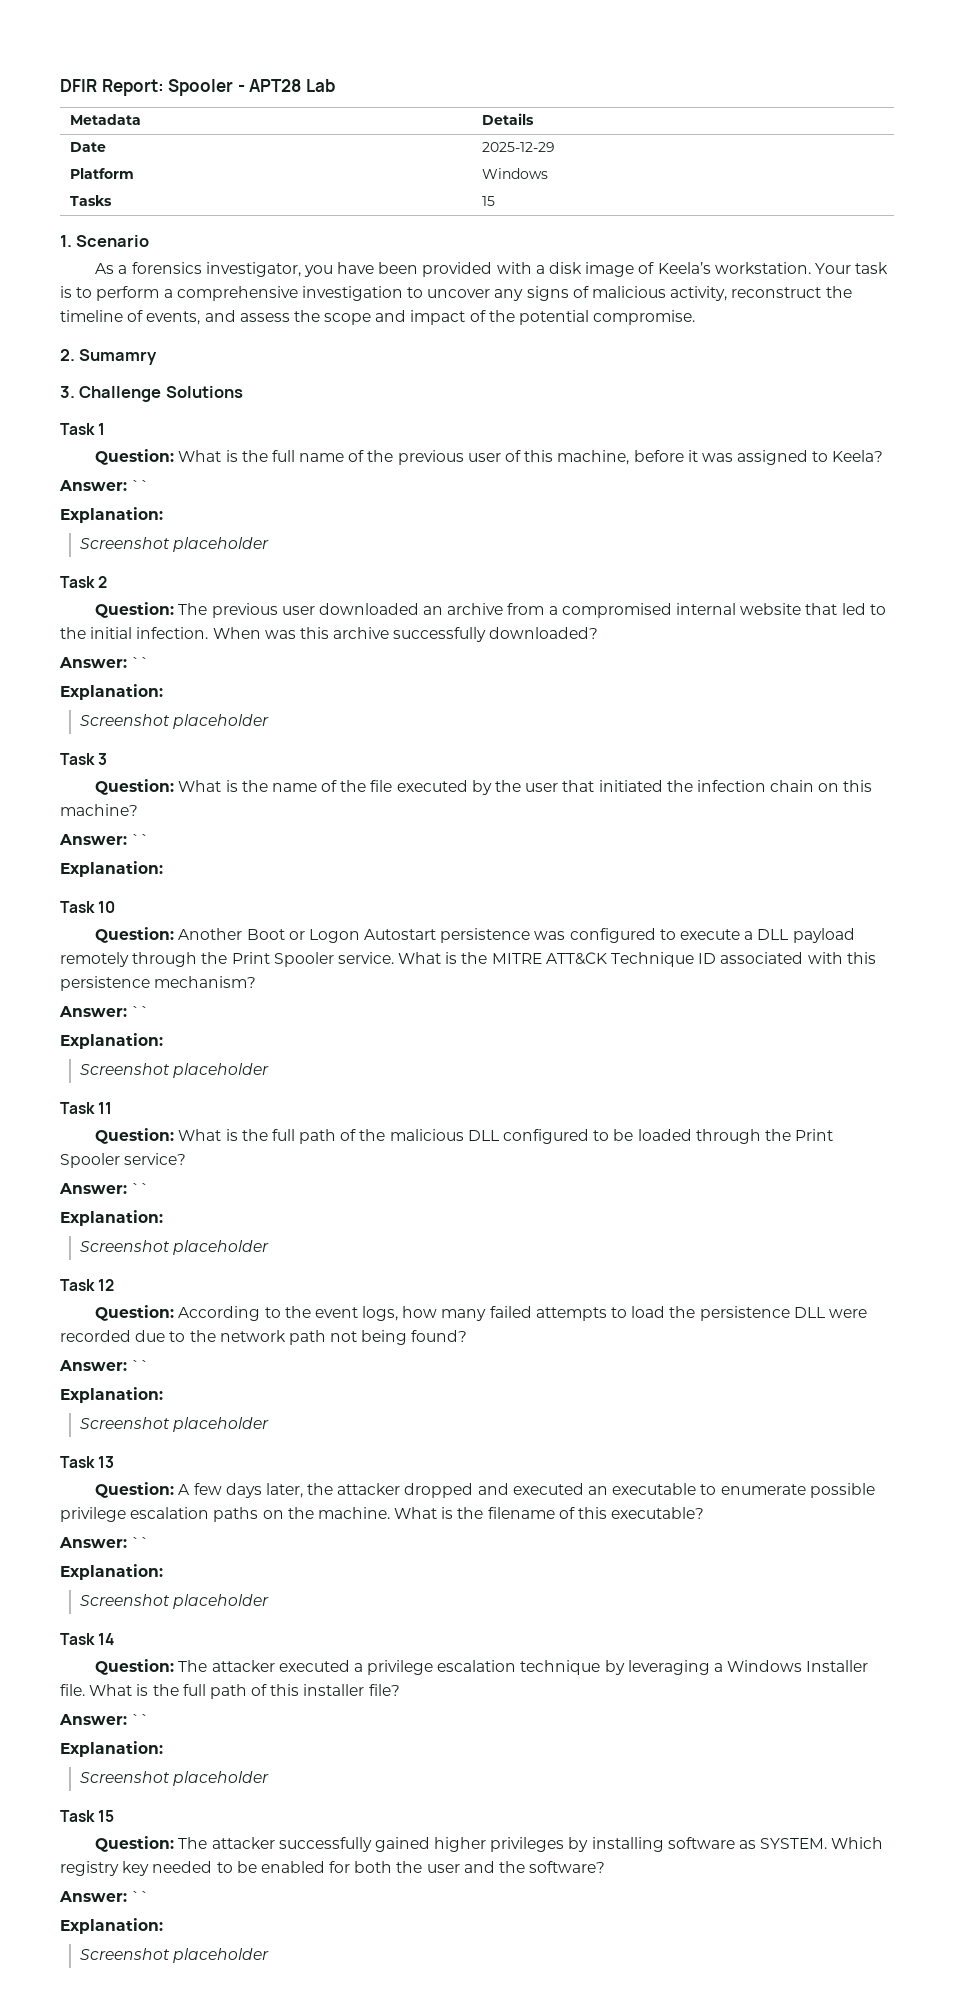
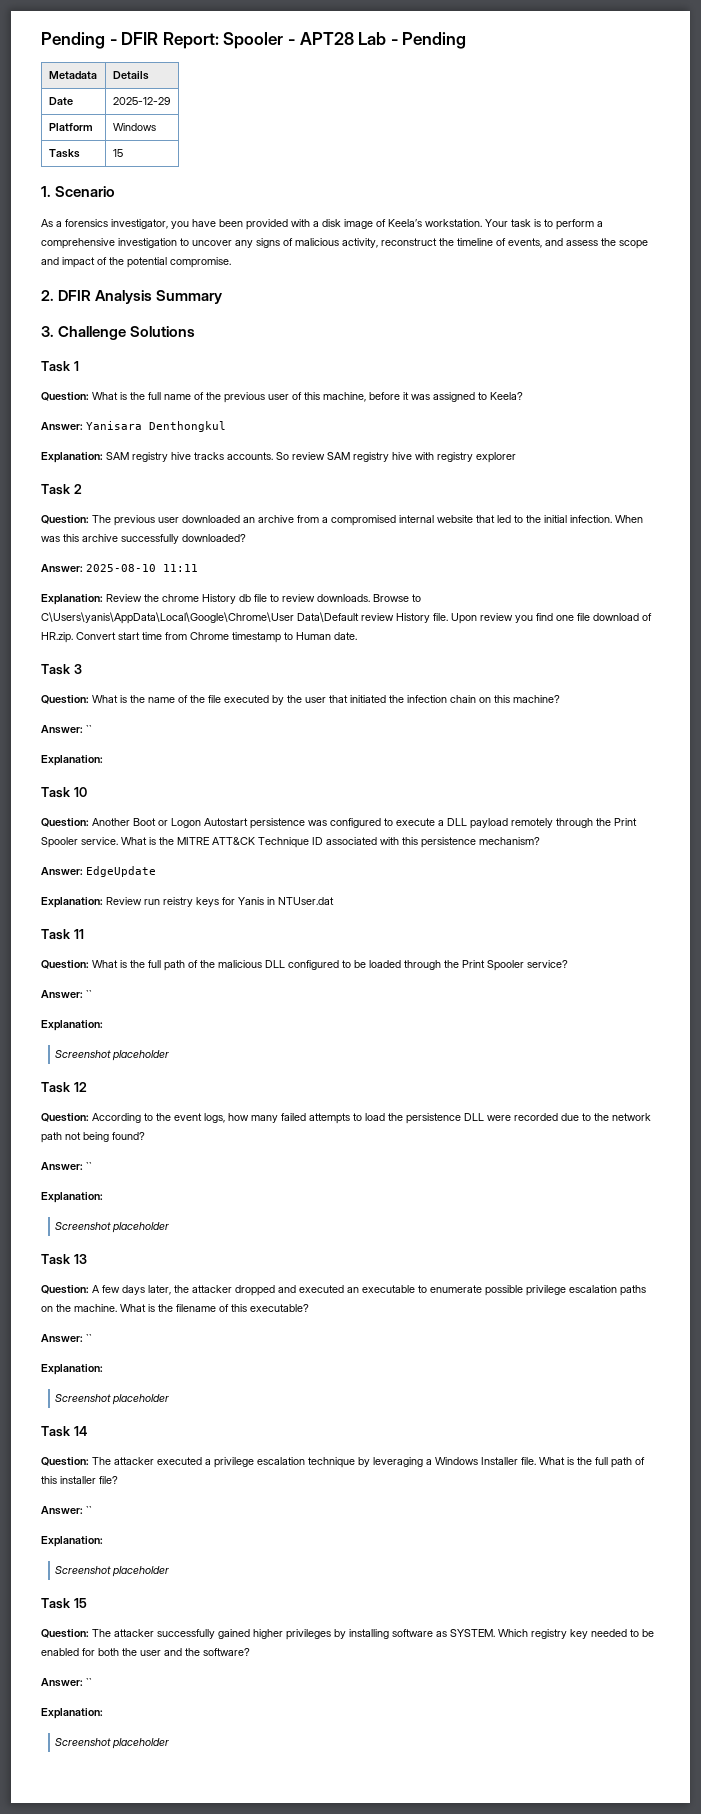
(60, 85) none -> [41,32,117,49] Pending -
(335, 85) none -> [390,32,467,49] - Pending
[79,349,158,365] Sumamry -> [58,290,223,304] DFIR Analysis Summary
[131,480,150,491] [60,507,163,523] [79,537,269,552] `` // Explanation: // Screenshot placeholder -> [86,421,226,432] [41,452,516,463] Yanisara Denthongkul // Explanation: SAM registry hive tracks accounts. So review SAM registry hive with registry explorer
[131,657,150,668] [60,684,163,700] [79,714,269,729] `` // Explanation: // Screenshot placeholder -> [86,564,198,572] [41,594,421,605] [41,612,652,624] [41,632,357,643] 2025-08-10 11:11 // Explanation: Review the chrome History db file to review downloads. Browse to C\Users\yanis\AppData\Local\Google\Chrome\User Data\Default review History file. Upon review you find one file download of HR.zip. Convert start time from Chrome timestamp to Human date.
[131,1006,150,1017] [60,1033,163,1049] [79,1063,269,1078] `` // Explanation: // Screenshot placeholder -> [86,866,156,877] [41,897,334,908] EdgeUpdate // Explanation: Review run reistry keys for Yanis in NTUser.dat

